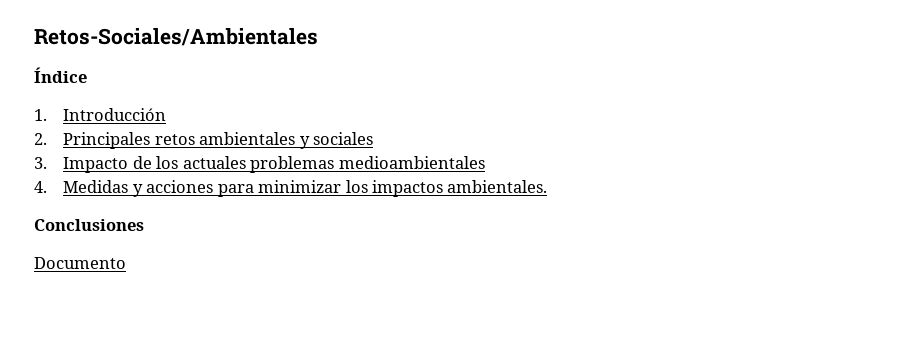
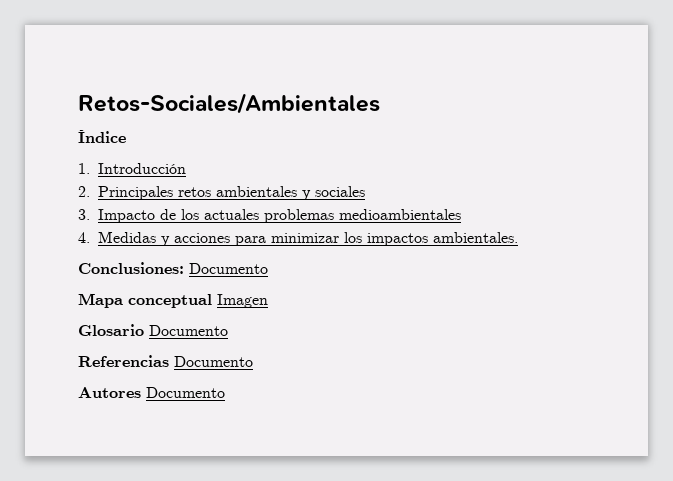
[34,219,144,231] Conclusiones // -> [78,262,268,274] [78,293,268,308] [78,324,228,336] [78,355,253,367] [78,387,141,398] Conclusiones: Documento // Mapa conceptual Imagen // Glosario Documento // Referencias Documento // Autores

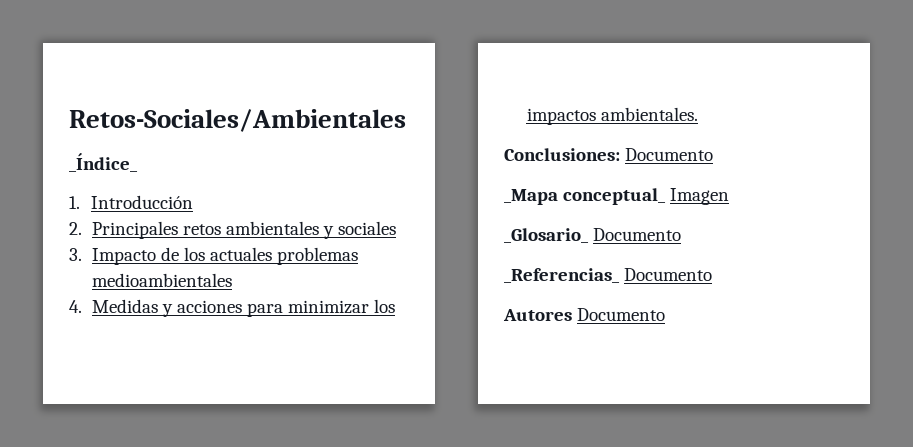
[78,130,126,143] Índice -> [69,153,138,172] _Índice_
[78,293,212,308] Mapa conceptual -> [504,188,667,205] _Mapa conceptual_
[78,324,228,336] [78,355,169,367] Glosario Documento // Referencias -> [504,228,682,243] [504,268,620,283] _Glosario_ Documento // _Referencias_

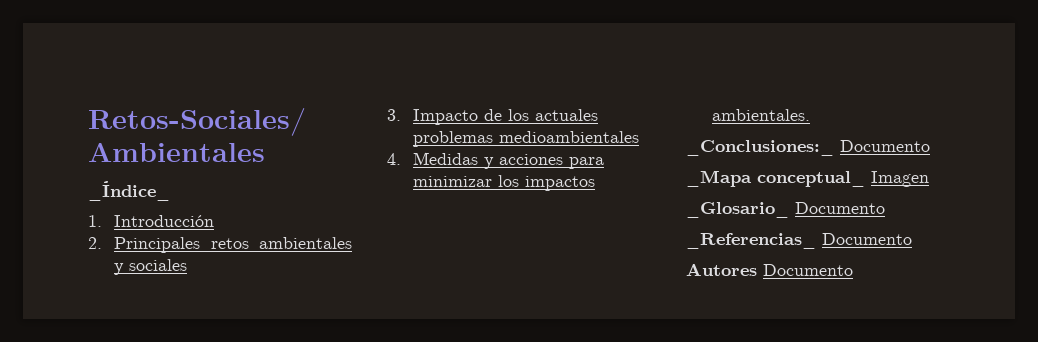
[504,148,620,161] Conclusiones: -> [686,140,834,156] _Conclusiones:_

